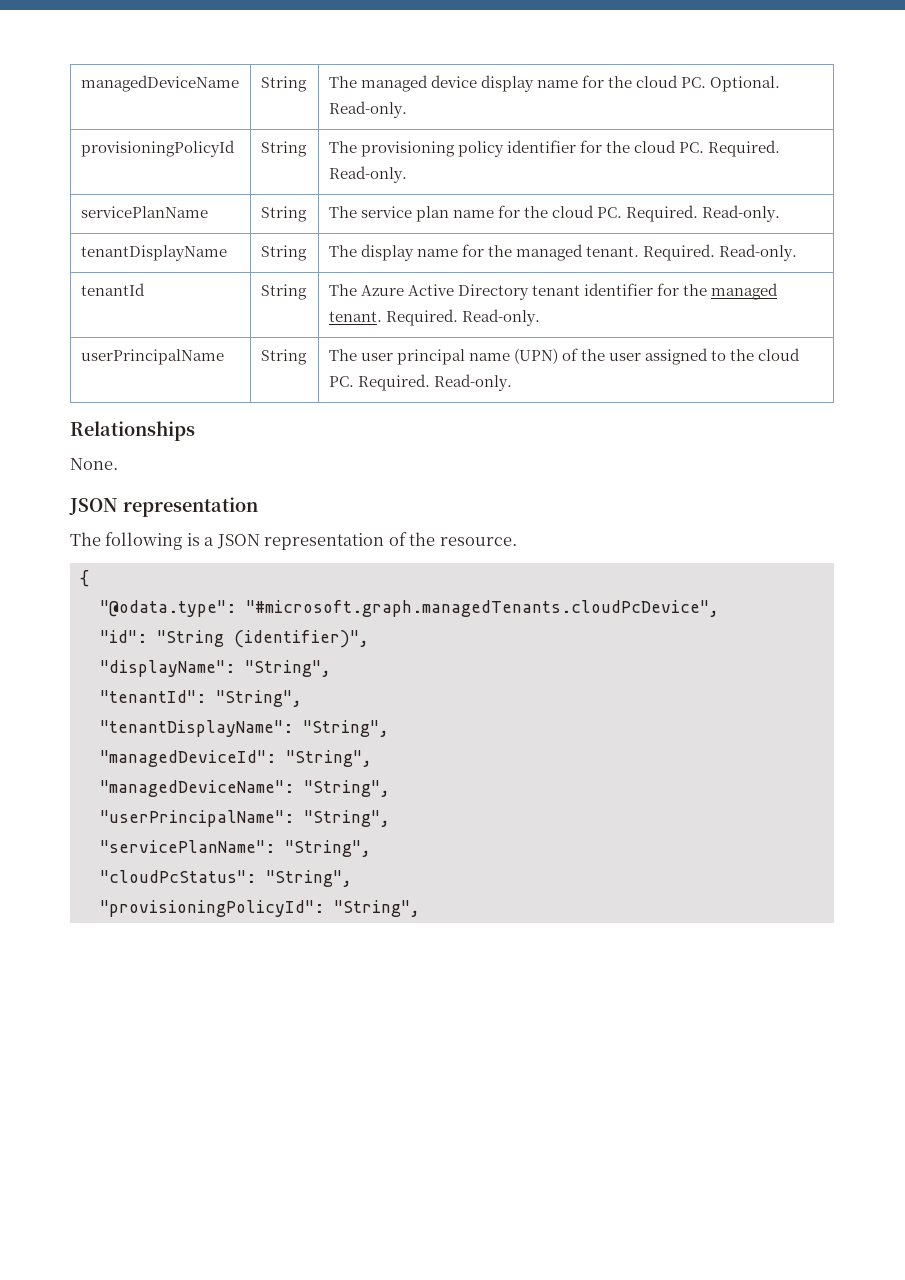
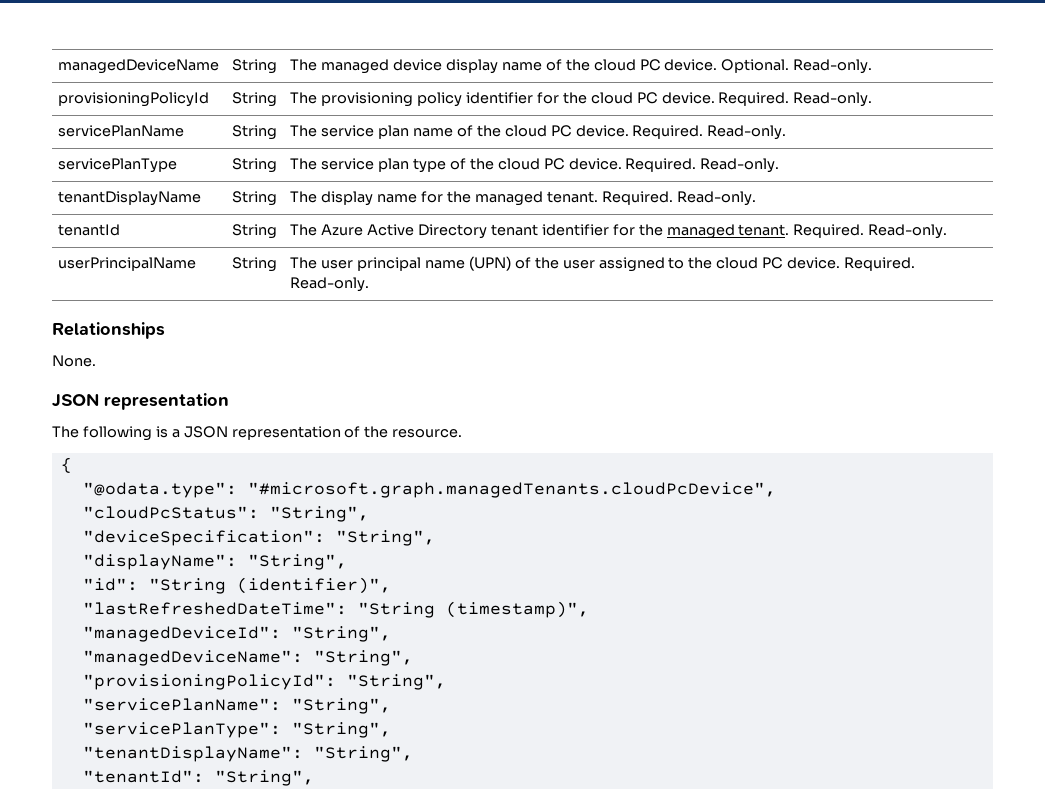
[582,75,707,88] for the cloud PC. -> [545,59,718,71] of the cloud PC device.
[679,142,705,153] PC. -> [636,92,715,104] PC device.
[498,205,623,218] for the cloud PC. -> [456,125,787,140] [58,158,178,173] [232,158,278,173] [290,158,622,173] of the cloud PC device. Required. Read-only. // servicePlanType | String | The service plan type of the cloud PC device.
[328,376,354,387] PC. -> [762,257,841,269] PC device.
[99,630,369,648] [99,660,331,677] [99,690,302,707] [99,720,389,737] "id": "String (identifier)", // "displayName": "String", // "tenantId": "String", // "tenantDisplayName": "String", -> [82,506,369,522] [82,530,435,546] [82,554,347,570] [82,577,391,594] [82,601,589,618] "cloudPcStatus": "String", // "deviceSpecification": "String", // "displayName": "String", // "id": "String (identifier)", // "lastRefreshedDateTime": "String (timestamp)",
[99,810,294,827] "userPrincipalName": -> [82,674,336,690] "provisioningPolicyId":
[99,870,352,887] [99,900,420,917] "cloudPcStatus": "String", // "provisioningPolicyId": "String", -> [82,722,391,738] [82,746,413,762] [82,770,314,786] "servicePlanType": "String", // "tenantDisplayName": "String", // "tenantId": "String",

